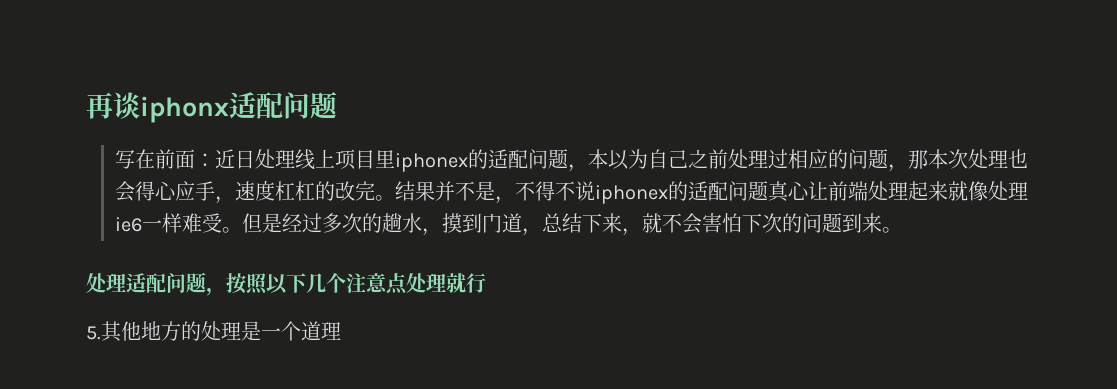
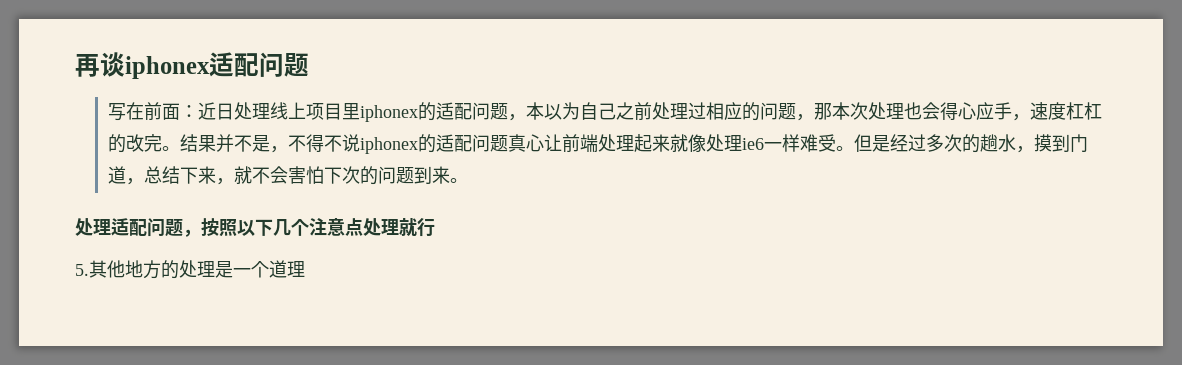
[140,96,229,123] iphonx -> [125,56,210,79] iphonex

